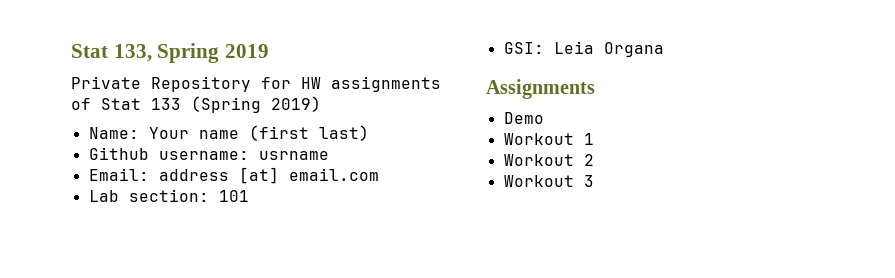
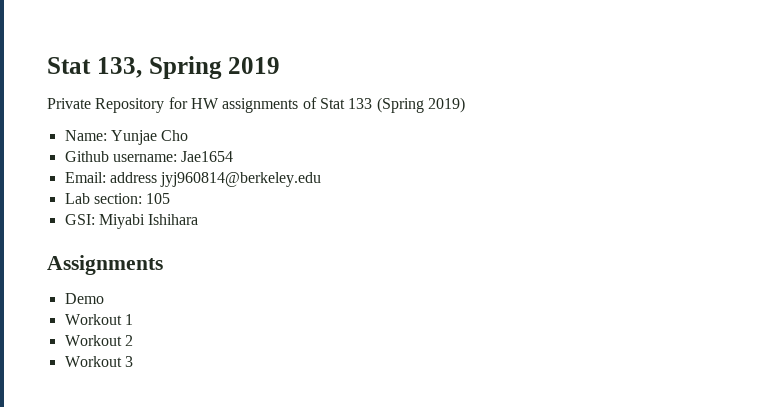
[148,125,369,141] Your name (first last) -> [110,130,189,145] Yunjae Cho
[258,151,329,160] usrname -> [181,151,234,162] Jae1654
[238,167,379,184] [at] email.com -> [160,172,322,187] jyj960814@berkeley.edu
[218,190,249,202] 101 -> [146,193,171,204] 105
[553,41,664,57] Leia Organa -> [98,214,199,229] Miyabi Ishihara

